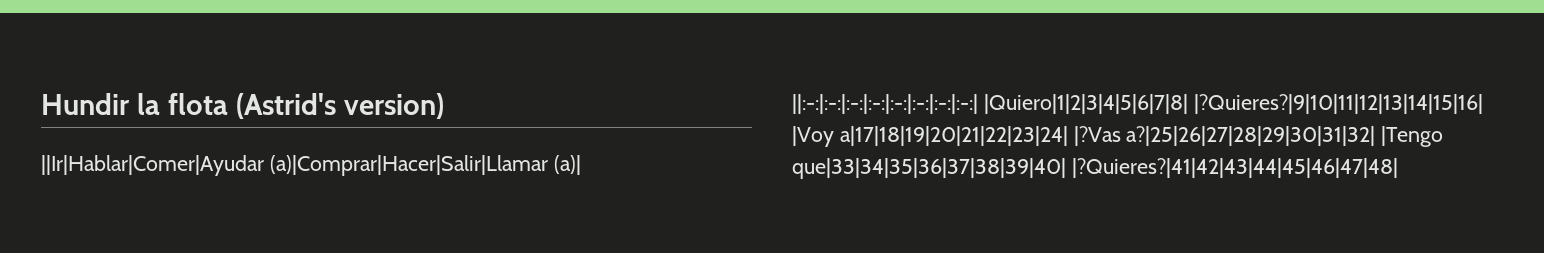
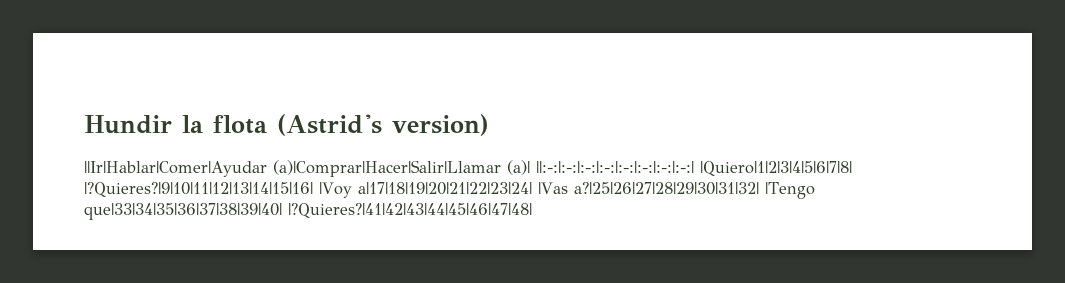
[1073,126,1121,146] |?Vas -> [537,182,568,194] |Vas

